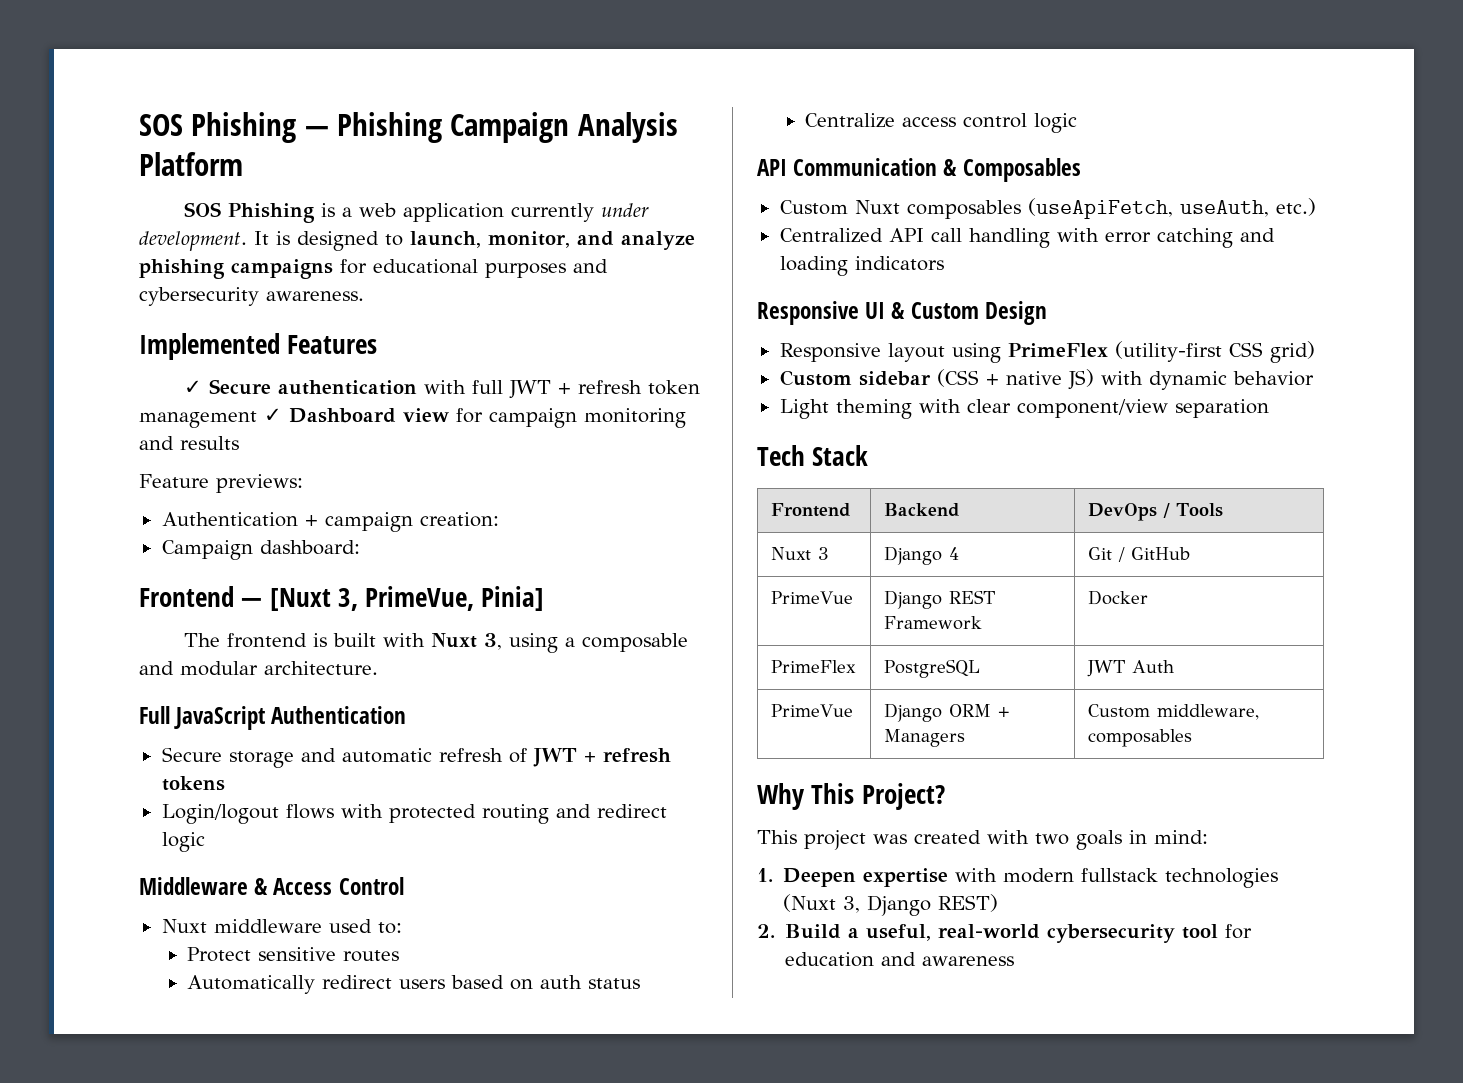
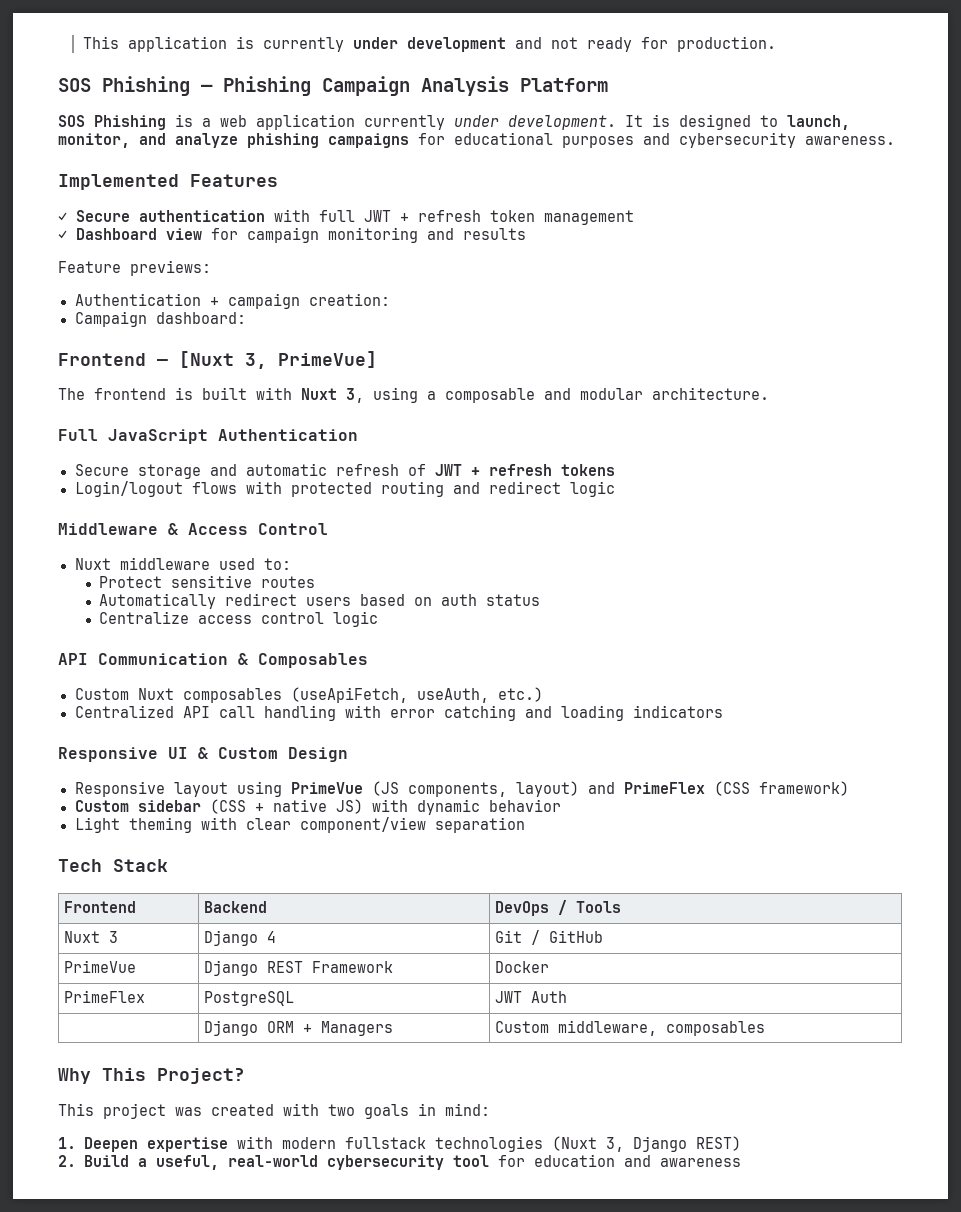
(139, 125) none -> [82,36,776,52] This application is currently under development and not ready for production. //
(257, 419) none -> (634, 217) //
[365,586,545,611] PrimeVue, Pinia] -> [278,351,377,368] PrimeVue]
[1007,341,1315,363] PrimeFlex (utility-first CSS grid) -> [290,781,849,797] PrimeVue (JS components, layout) and PrimeFlex (CSS framework)
[771,704,854,717] PrimeVue -> (568, 997) none

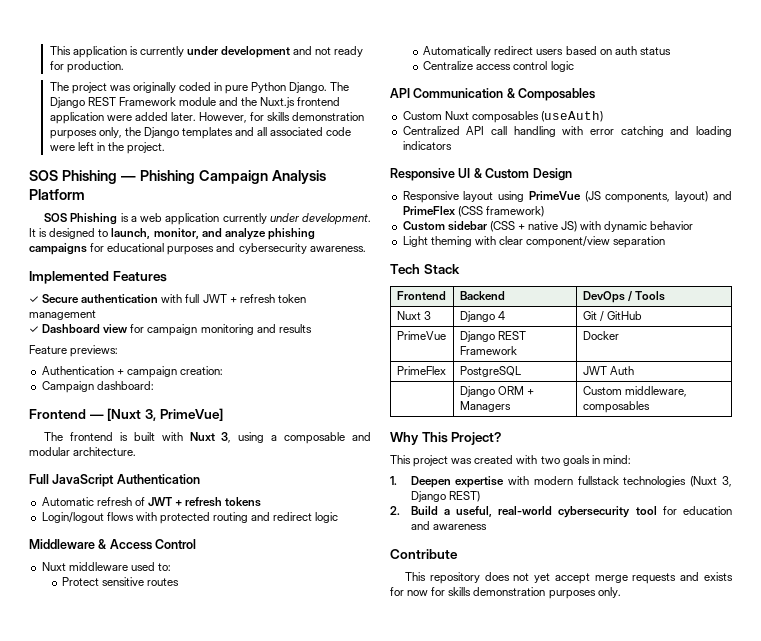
(776, 44) none -> [49,82,350,94] [49,97,341,108] [49,112,365,124] [49,127,352,139] [49,142,165,154] // The project was originally coded in pure Python Django. The Django REST Framework module and the Nuxt.js frontend application were added later. However, for skills demonstration purposes only, the Django templates and all associated code were left in the project.
[74,463,327,479] Secure storage and automatic -> [41,497,94,506] Automatic
[290,687,543,703] (useApiFetch, useAuth, etc.) -> [540,111,603,122] (useAuth)
(741, 1162) none -> [390,549,458,559] [405,572,733,584] [390,587,621,599] // Contribute // This repository does not yet accept merge requests and exists for now for skills demonstration purposes only.

